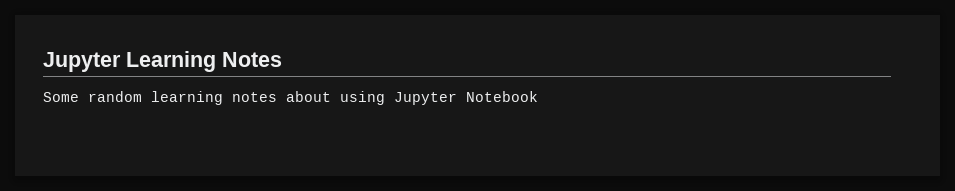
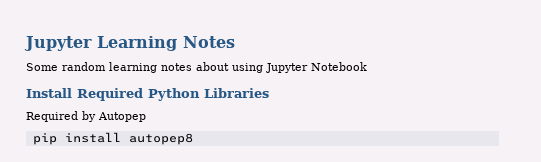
(538, 96) none -> [26,88,269,101] [26,111,146,122] [32,132,193,145] // Install Required Python Libraries // Required by Autopep // pip install autopep8

